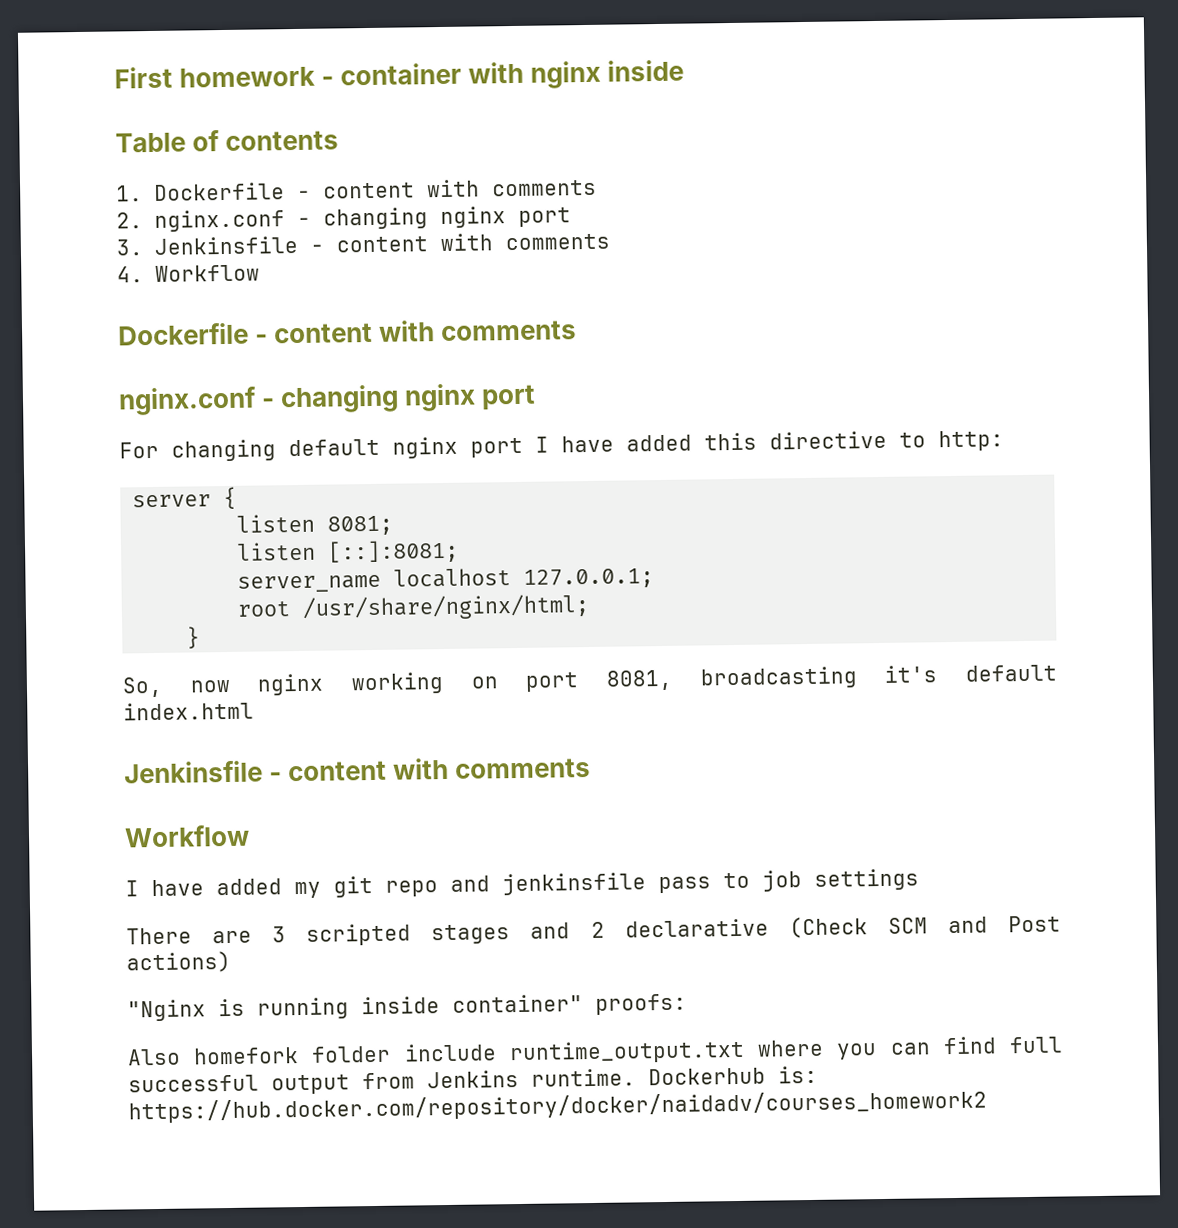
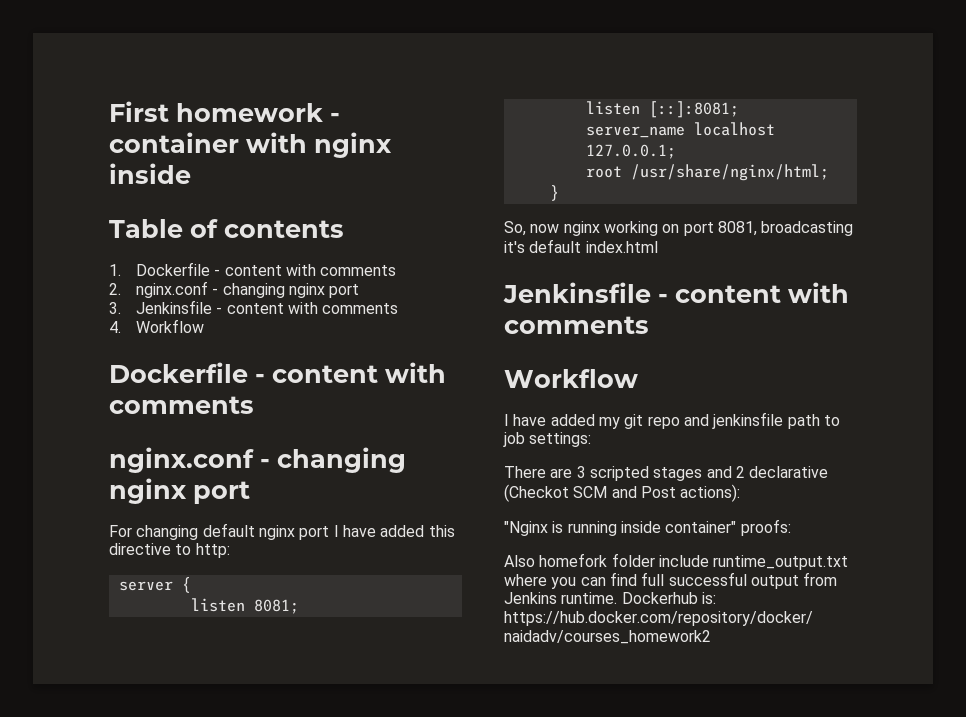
[658,876,711,894] pass -> [787,414,820,429] path
[814,868,919,891] settings -> [529,432,592,447] settings:
[788,916,868,939] (Check -> [504,484,569,502] (Checkot
[126,950,231,974] actions) -> [680,484,741,502] actions):

